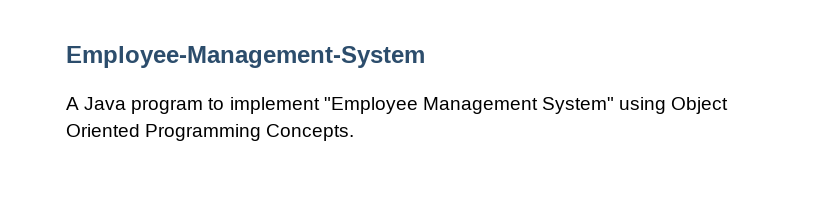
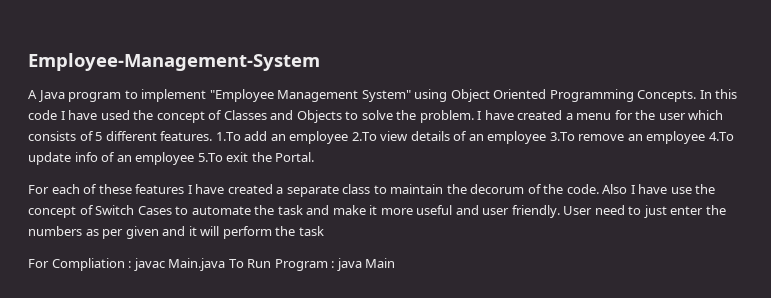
(355, 132) none -> [699,89,738,99] [28,110,724,123] [28,131,734,144] [28,152,315,165] [28,184,716,197] [28,205,726,218] [28,226,324,239] [28,258,396,271] In this code I have used the concept of Classes and Objects to solve the problem. I have created a menu for the user which consists of 5 different features. 1.To add an employee 2.To view details of an employee 3.To remove an employee 4.To update info of an employee 5.To exit the Portal. // For each of these features I have created a separate class to maintain the decorum of the code. Also I have use the concept of Switch Cases to automate the task and make it more useful and user friendly. User need to just enter the numbers as per given and it will perform the task // For Compliation : javac Main.java To Run Program : java Main

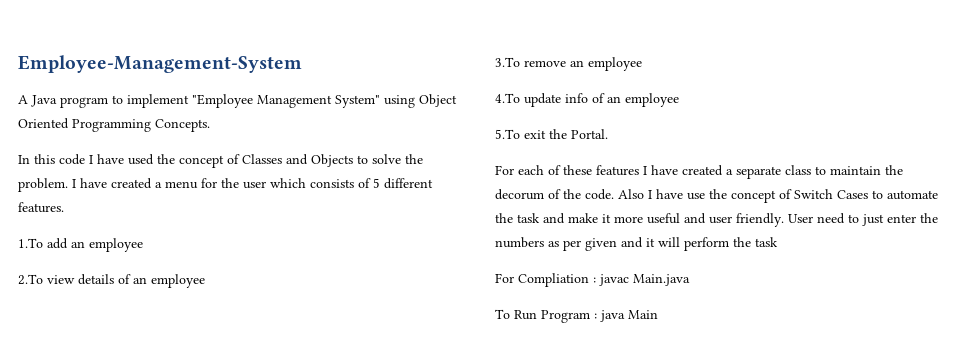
(697, 96) none -> (210, 125) //
(213, 136) none -> (64, 207) //
(349, 137) none -> (143, 245) //
(547, 137) none -> (205, 281) //
(706, 137) none -> (642, 64) //
(195, 158) none -> (679, 100) //
(226, 264) none -> (690, 280) //

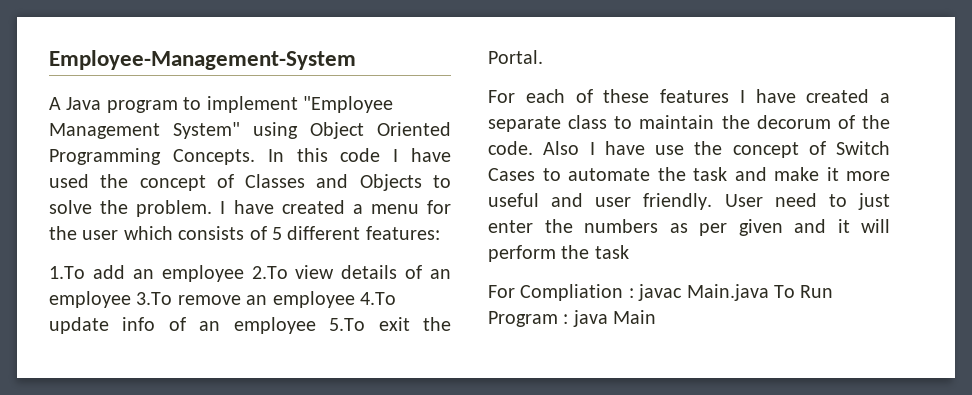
(210, 125) // -> (255, 157) none
[18,202,64,213] features. -> [365,226,440,240] features:
(143, 245) // -> (244, 273) none
(205, 281) // -> (131, 299) none
(642, 64) // -> (355, 299) none
(679, 100) // -> (316, 325) none
(690, 280) // -> (769, 292) none

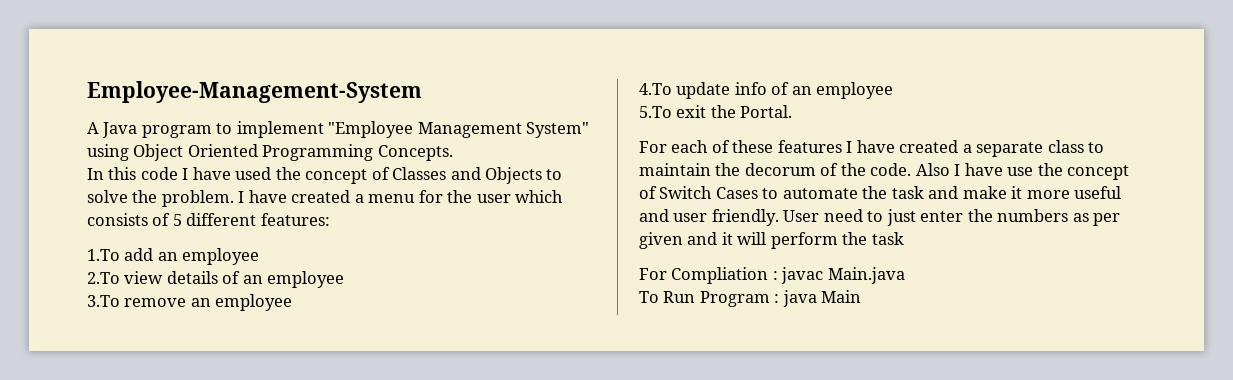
(255, 157) none -> (453, 153) //
(244, 273) none -> (260, 256) //
(131, 299) none -> (345, 279) //
(355, 299) none -> (293, 302) //
(316, 325) none -> (894, 90) //
(769, 292) none -> (905, 275) //

